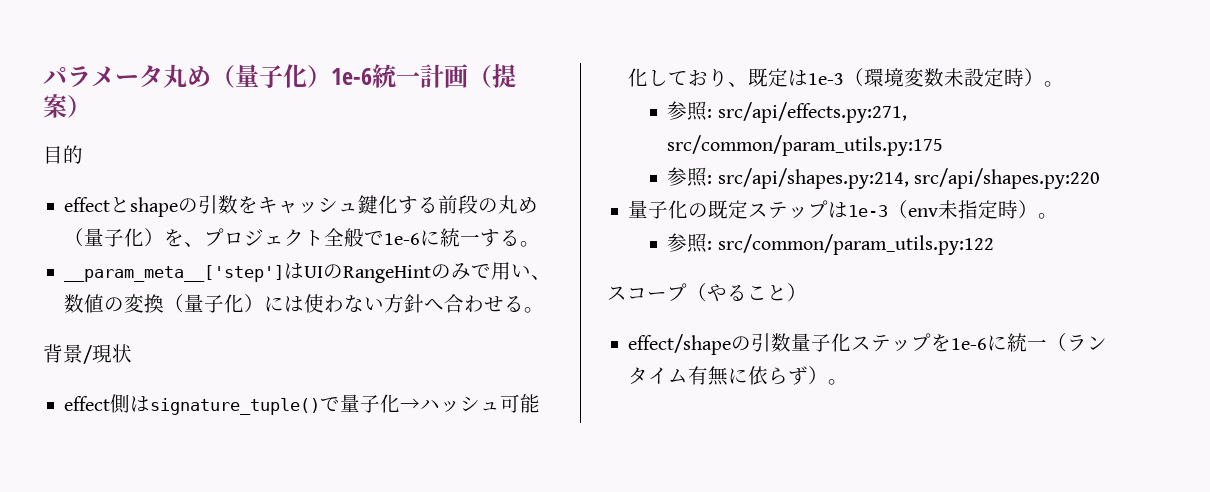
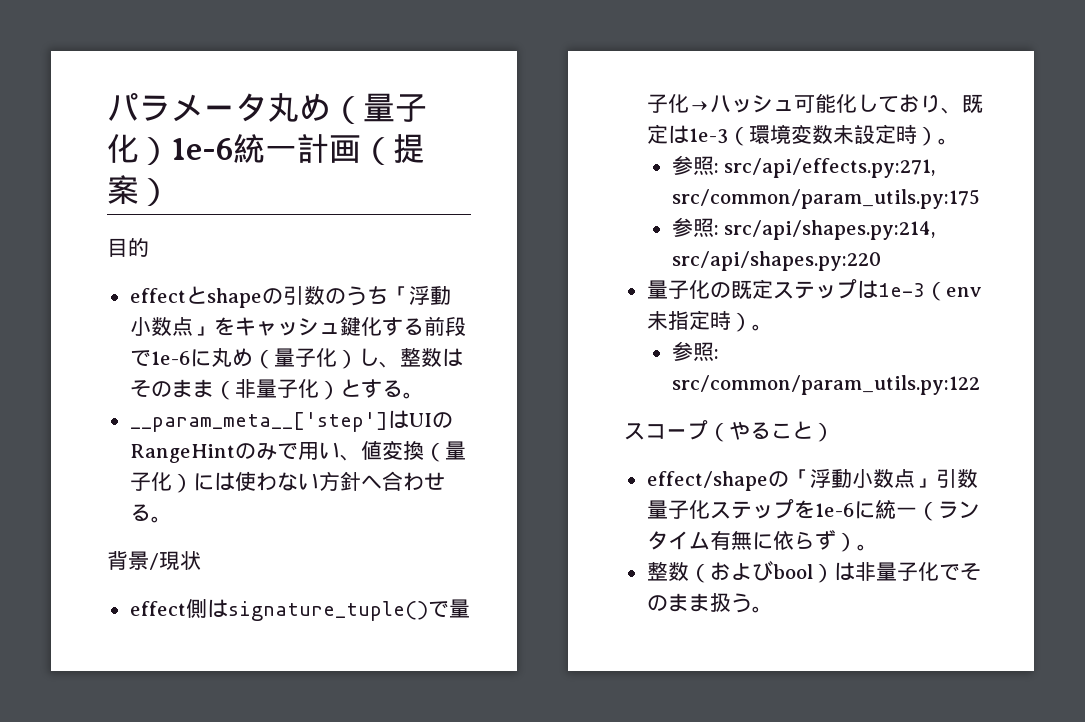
(239, 204) none -> [324,285,451,306] [129,317,214,336] のうち「浮動小数点」
[478,195,539,214] [64,228,481,247] の丸め（量子化）を、プロジェクト全般で1e-6に統一 -> [129,347,463,369] [129,379,361,400] で1e-6に丸め（量子化）し、整数はそのまま（非量子化）と
[64,294,125,313] 数値の -> [360,441,382,460] 値
(752, 343) none -> [788,468,936,488] 「浮動小数点」
(849, 382) none -> [646,561,981,583] [646,593,773,613] // 整数（およびbool）は非量子化でそのまま扱う。

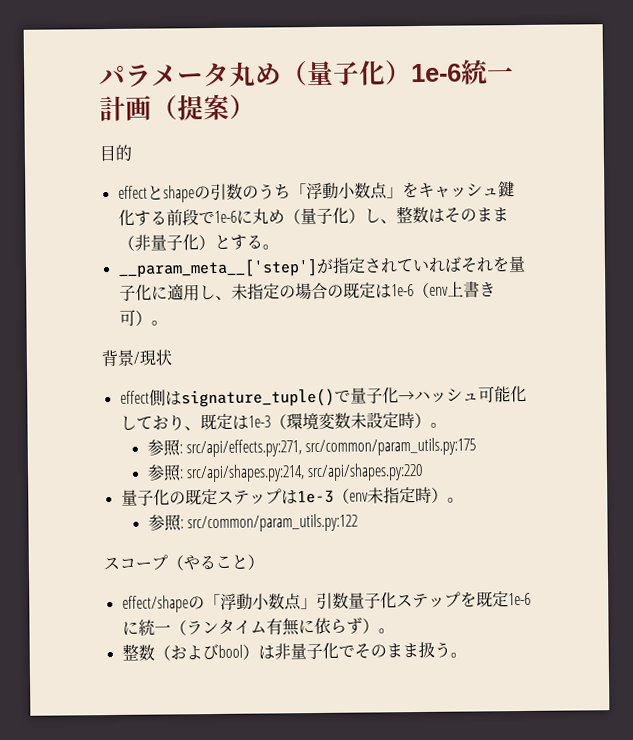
[387,410,453,429] [129,441,466,463] [129,471,445,493] [129,504,151,521] はUIのRangeHintのみで用い、値変換（量子化）には使わない方針へ合わせる -> [315,255,526,274] [118,281,496,302] [118,309,152,326] が指定されていればそれを量子化に適用し、未指定の場合の既定は1e-6（env上書き可）
(815, 509) none -> [475,591,509,608] 既定

